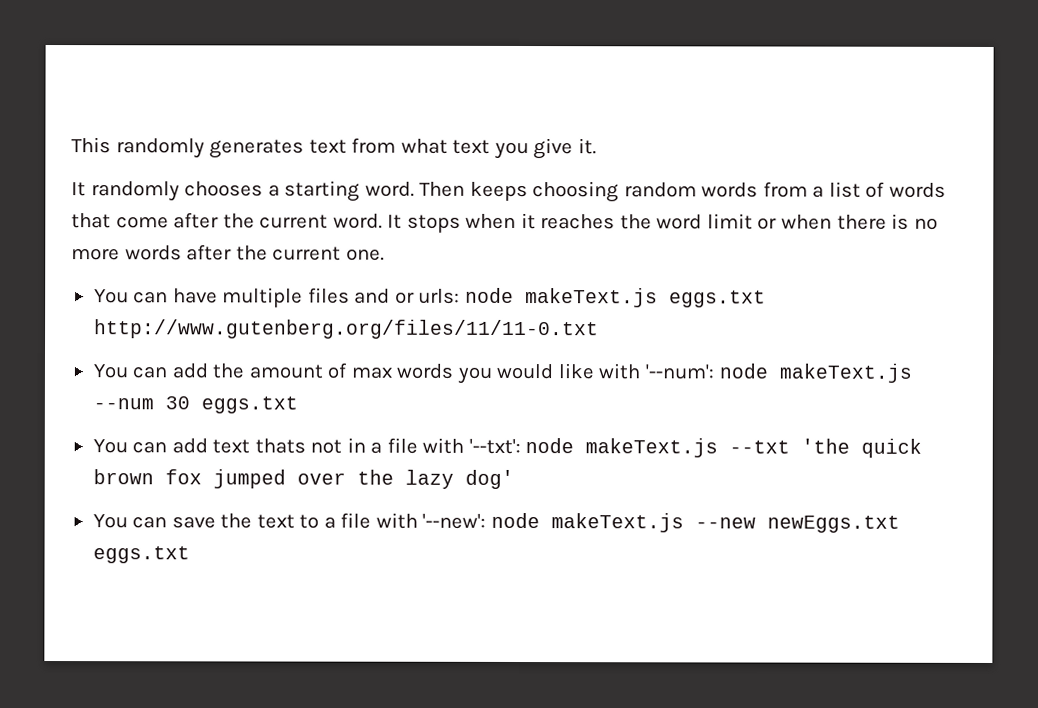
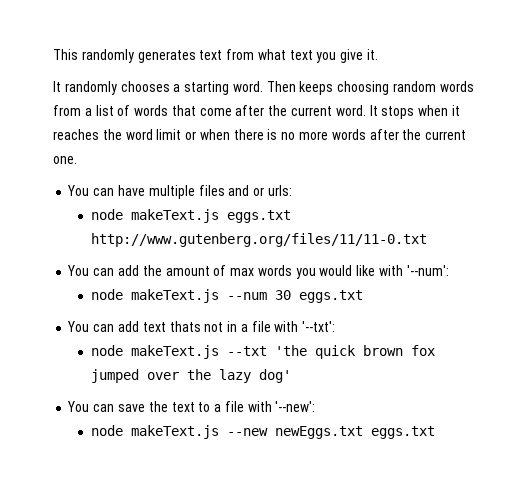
(461, 296) none -> (292, 190) //
(714, 372) none -> (449, 270) //
(521, 446) none -> (336, 326) //
(487, 521) none -> (316, 406) //

